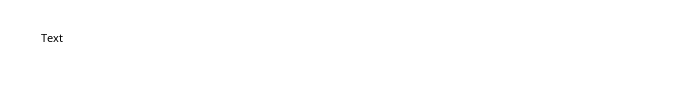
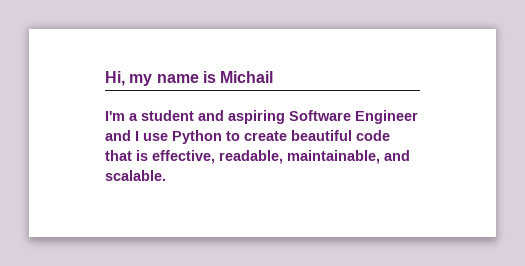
[41,34,63,42] Text -> [105,71,274,86] [105,110,418,124] [105,130,390,144] [105,150,410,164] [105,170,166,181] Hi, my name is Michail // I'm a student and aspiring Software Engineer and I use Python to create beautiful code that is effective, readable, maintainable, and scalable.

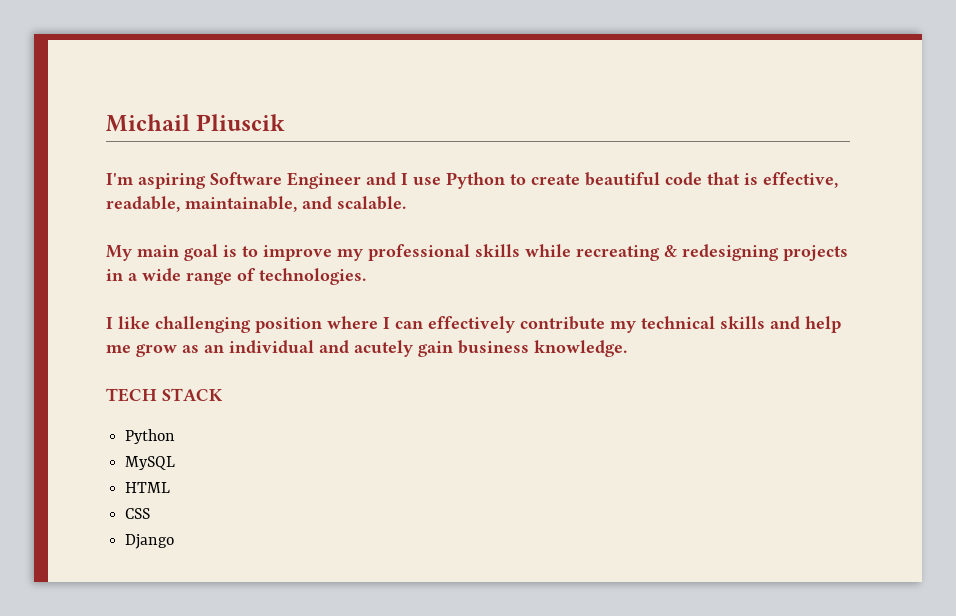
[105,71,216,86] Hi, my name is -> (106, 123) none
(274, 77) none -> [196,114,286,131] Pliuscik
[129,110,224,121] a student and -> (134, 179) none
(166, 175) none -> [106,244,848,261] [106,268,366,285] [106,316,841,333] [106,340,627,357] [106,388,223,402] [125,429,176,444] [125,456,176,470] [125,482,171,493] [125,508,151,519] [125,534,175,549] // My main goal is to improve my professional skills while recreating & redesigning projects in a wide range of technologies. // I like challenging position where I can effectively contribute my technical skills and help me grow as an individual and acutely gain business knowledge. // TECH STACK // Python // MySQL // HTML // CSS // Django

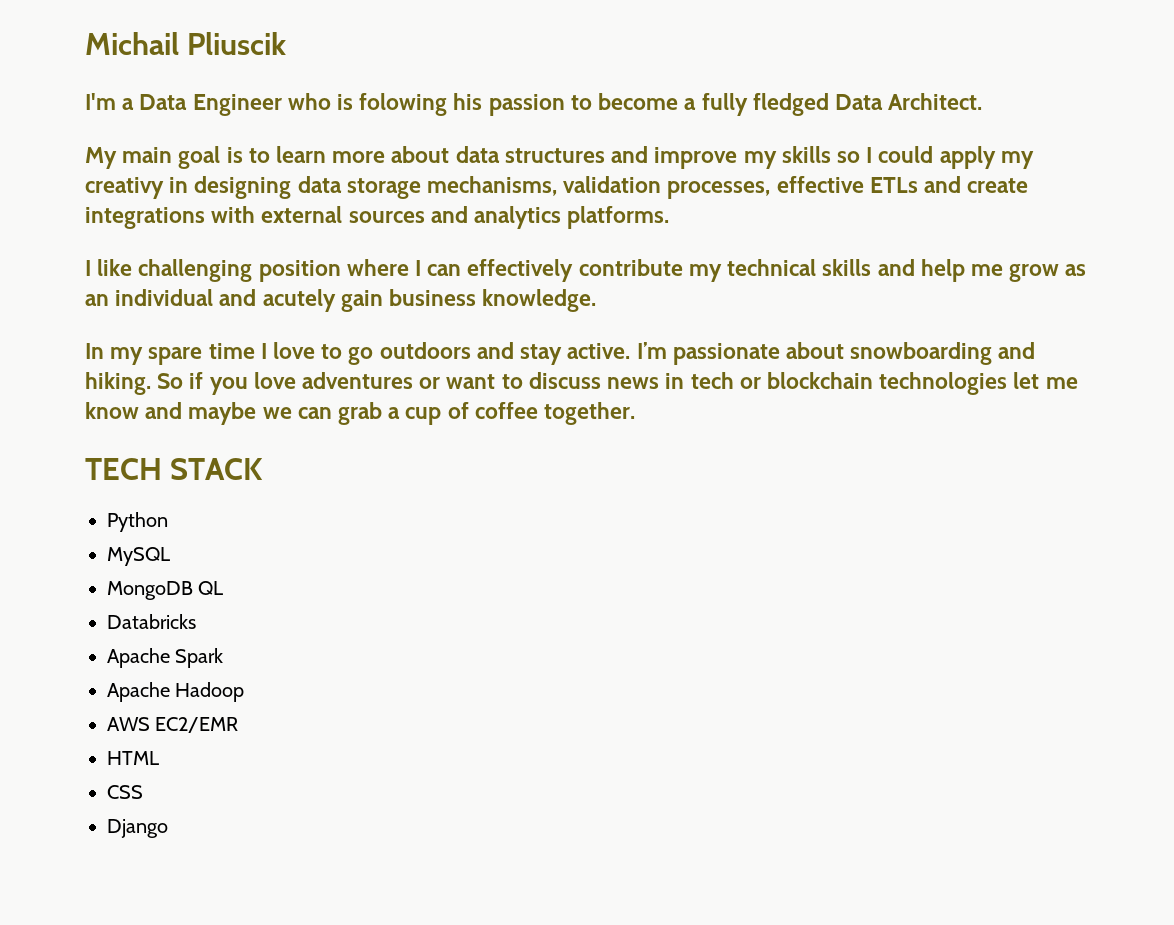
[138,172,838,189] [106,196,406,212] aspiring Software Engineer and I use Python to create beautiful code that is effective, readable, maintainable, and scalable. -> [122,93,983,116] a Data Engineer who is folowing his passion to become a fully fledged Data Architect.
[263,244,848,261] [106,268,366,285] improve my professional skills while recreating & redesigning projects in a wide range of technologies. -> [276,146,1034,169] [85,176,1029,199] [85,206,670,229] learn more about data structures and improve my skills so I could apply my creativy in designing data storage mechanisms, validation processes, effective ETLs and create integrations with external sources and analytics platforms.
[106,388,223,402] [125,429,176,444] [125,456,176,470] TECH STACK // Python // MySQL -> [85,342,1036,365] [85,372,1078,395] [85,402,636,425] [85,458,264,480] [107,512,168,532] [107,547,170,566] [107,581,224,600] [107,614,196,629] [107,648,224,668] [107,682,245,702] [107,717,239,733] In my spare time I love to go outdoors and stay active. I’m passionate about snowboarding and hiking. So if you love adventures or want to discuss news in tech or blockchain technologies let me know and maybe we can grab a cup of coffee together. // TECH STACK // Python // MySQL // MongoDB QL // Databricks // Apache Spark // Apache Hadoop // AWS EC2/EMR

